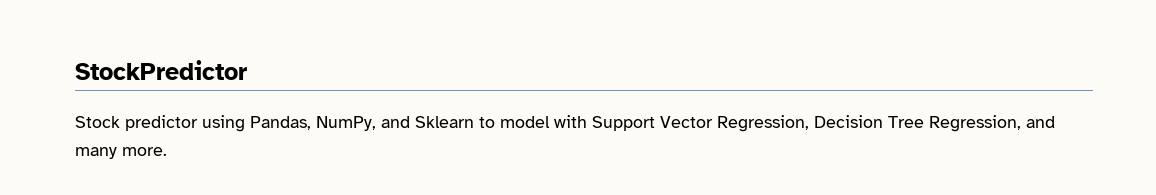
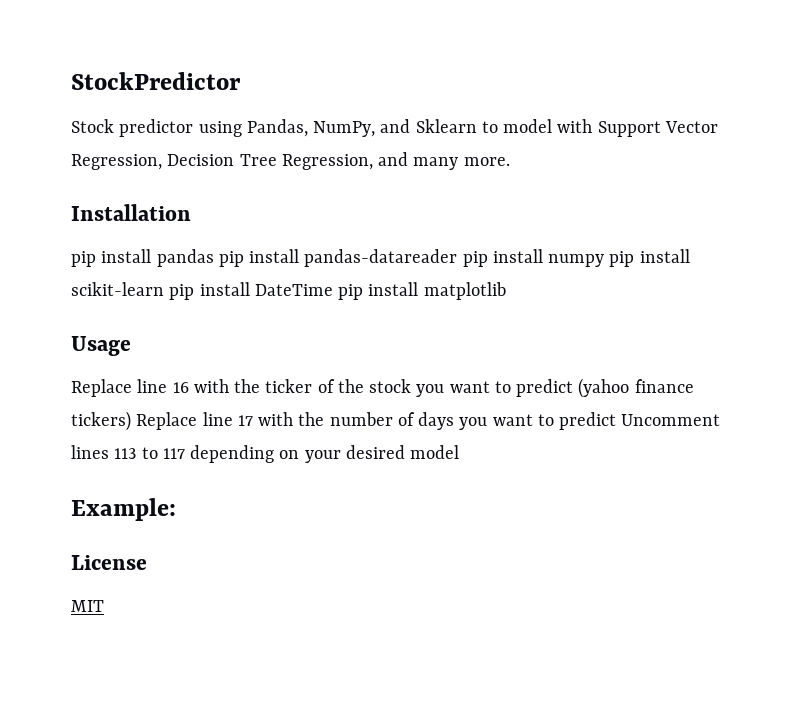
(167, 151) none -> [71,204,191,221] [71,249,690,267] [71,282,506,300] [71,336,131,356] [71,378,694,398] [71,411,721,431] [71,445,460,463] [71,498,176,521] [71,555,147,570] [71,600,104,612] // Installation // pip install pandas pip install pandas-datareader pip install numpy pip install scikit-learn pip install DateTime pip install matplotlib // Usage // Replace line 16 with the ticker of the stock you want to predict (yahoo finance tickers) Replace line 17 with the number of days you want to predict Uncomment lines 113 to 117 depending on your desired model // Example: // License // MIT

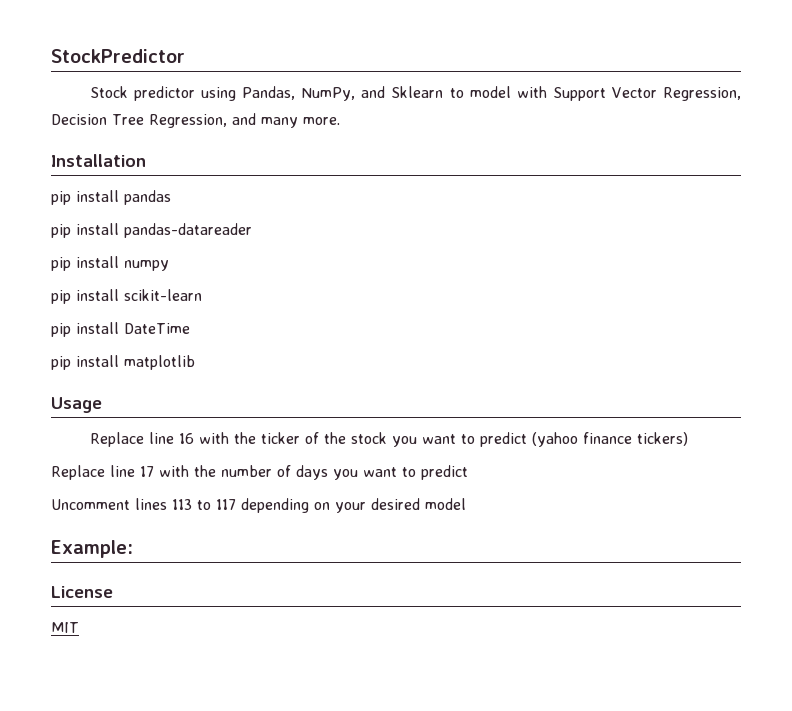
(214, 258) none -> (171, 197) //
(458, 258) none -> (252, 230) //
(605, 260) none -> (169, 265) //
(164, 289) none -> (202, 295) //
(333, 290) none -> (190, 328) //
(131, 421) none -> (688, 439) //
(617, 421) none -> (468, 472) //

